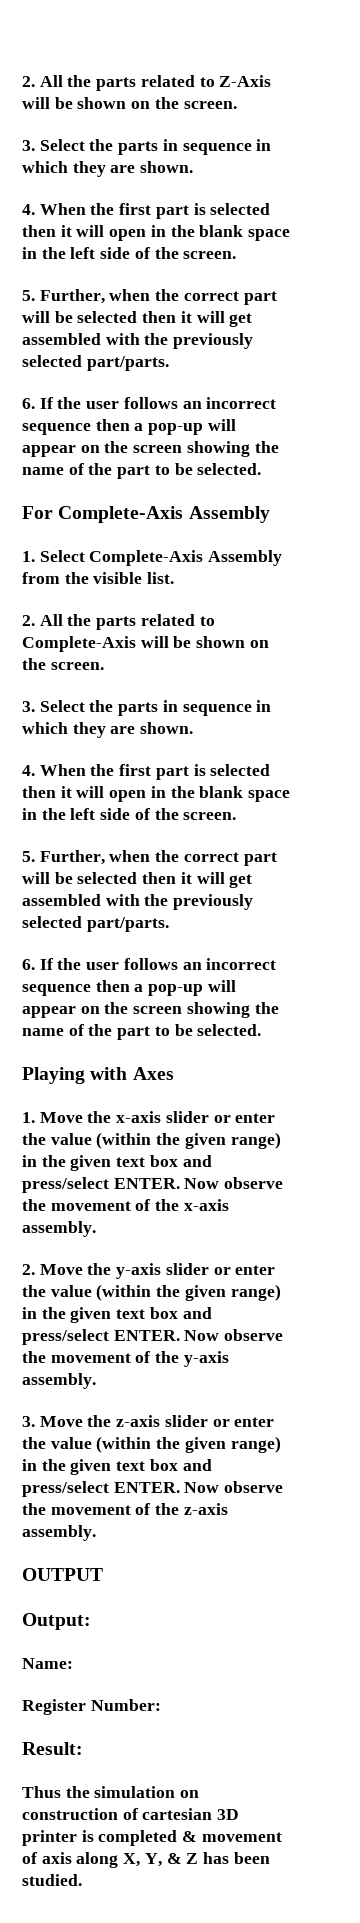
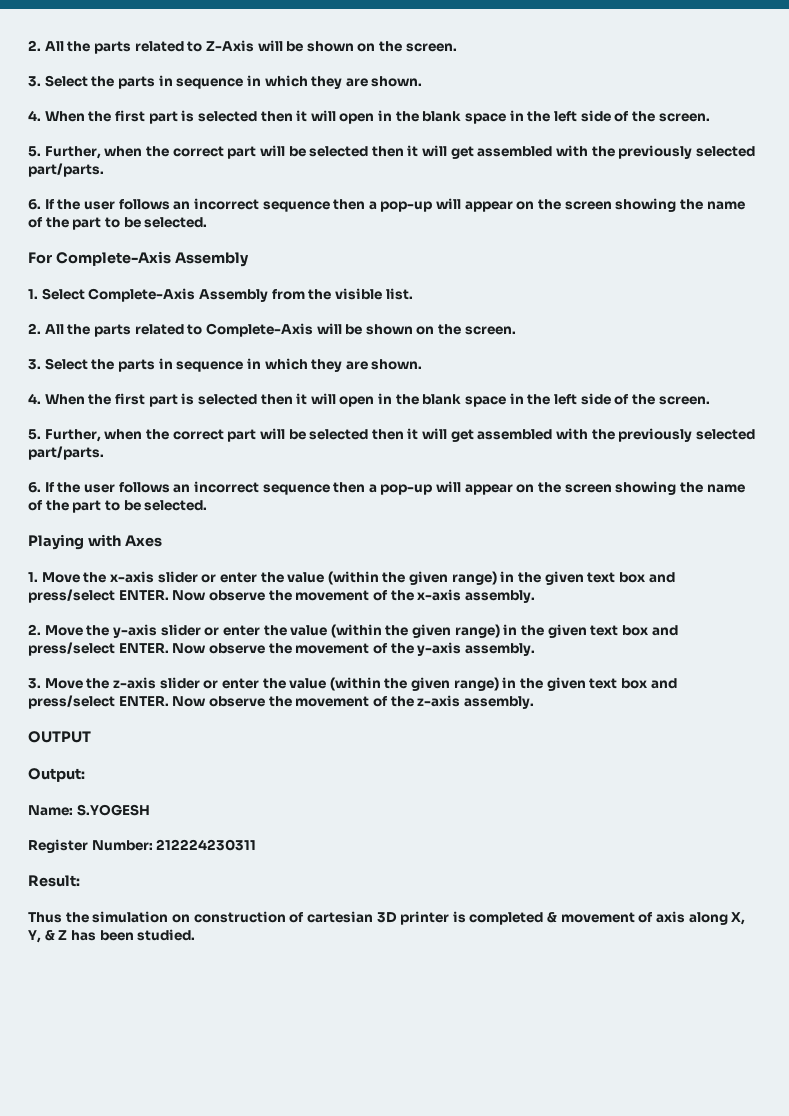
(73, 1663) none -> [76,804,150,816] S.YOGESH
(161, 1705) none -> [156,839,257,851] 212224230311

